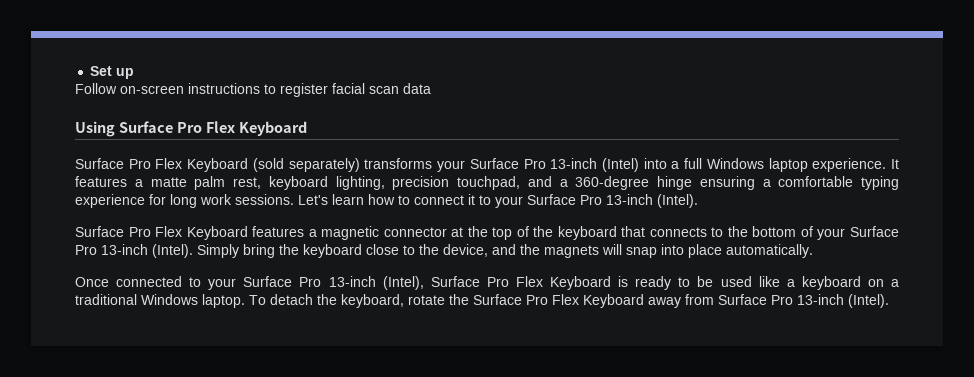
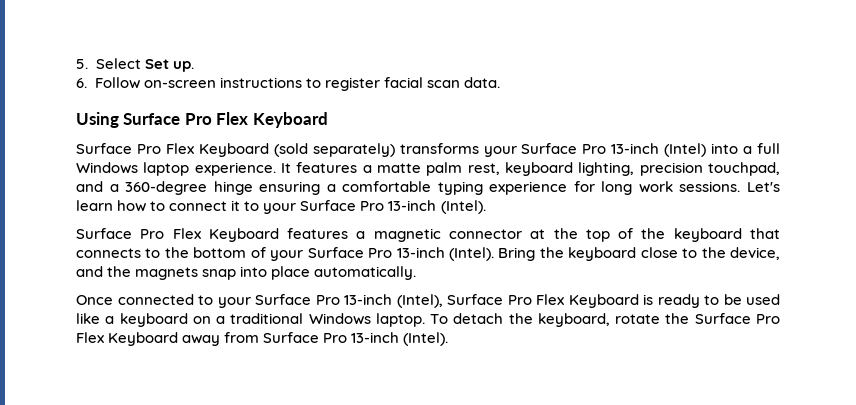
[90,66,135,79] Set up // -> [76,58,194,72] [76,78,87,88] 5. Select Set up. // 6.
[403,83,431,94] data -> [463,77,500,88] data.
[197,244,275,258] Simply bring -> [498,247,536,261] Bring
[602,244,622,255] will -> (199, 273) none

